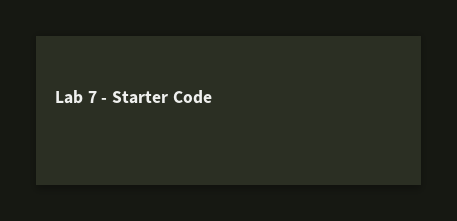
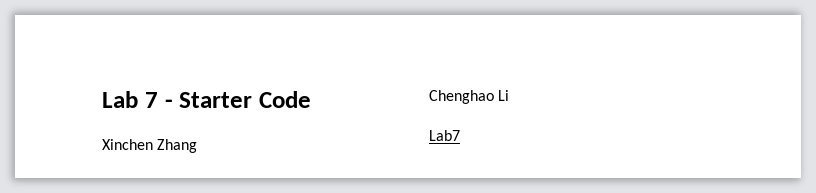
(212, 97) none -> [102,139,198,153] [429,90,510,104] [429,130,460,141] // Xinchen Zhang // Chenghao Li // Lab7

